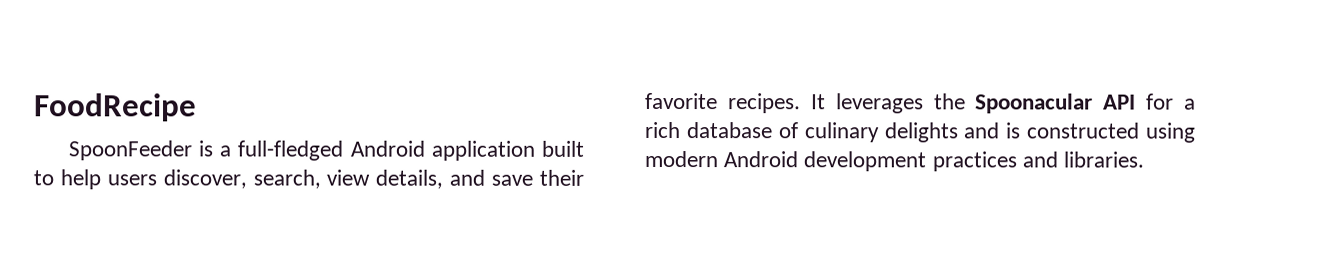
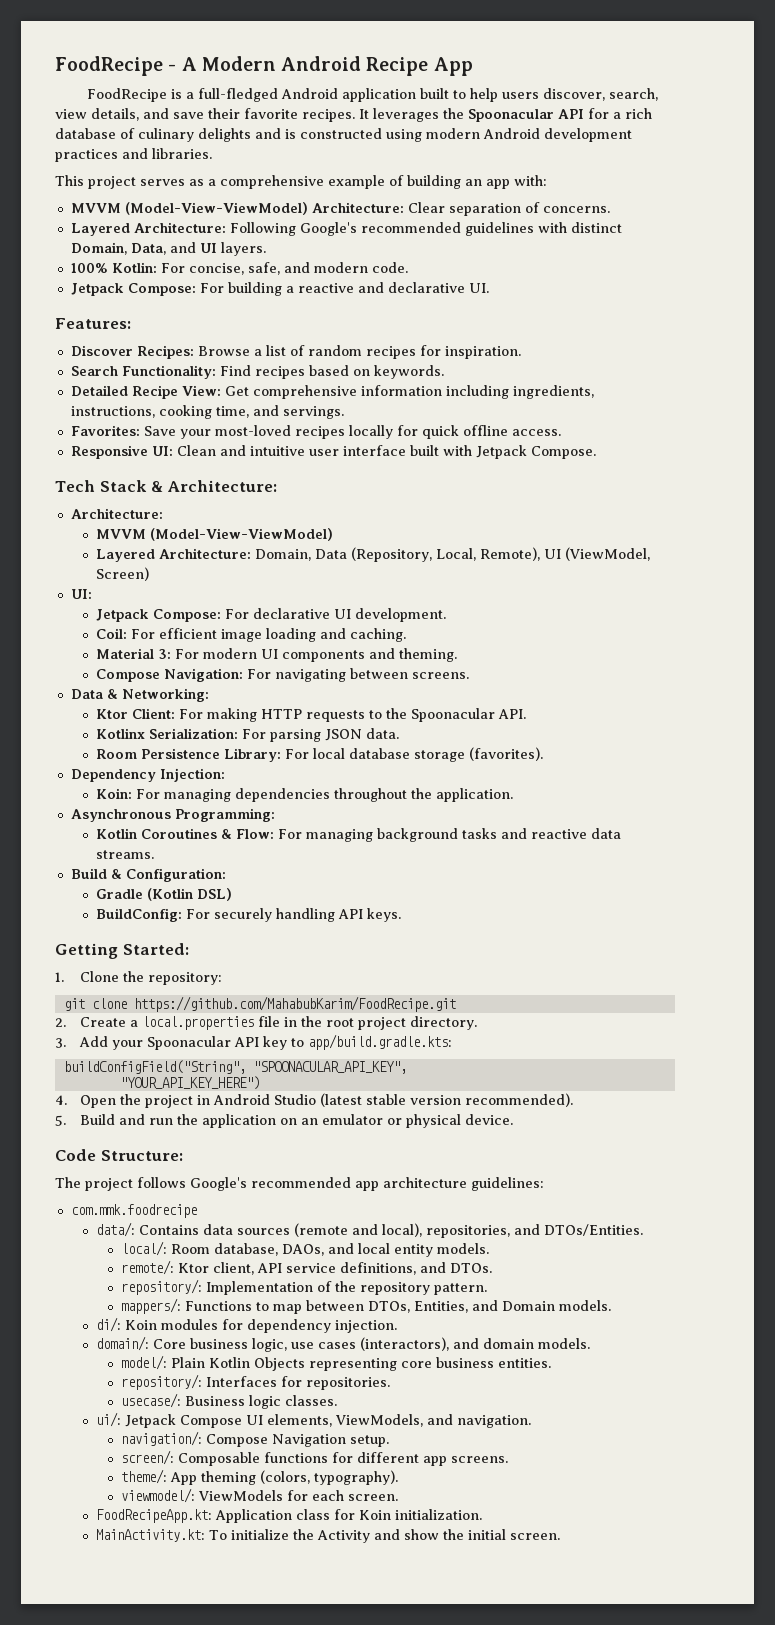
[34,93,197,122] [67,140,192,161] FoodRecipe // SpoonFeeder -> [55,56,473,76] [86,88,167,102] FoodRecipe - A Modern Android Recipe App // FoodRecipe
(1145, 159) none -> [55,175,547,189] [70,202,610,216] [70,222,622,236] [70,242,266,256] [70,262,408,275] [70,282,489,296] [55,318,131,329] [70,345,521,359] [70,365,444,379] [70,385,594,399] [70,405,344,419] [70,425,561,439] [70,445,596,459] [55,480,277,492] [70,508,163,519] [95,528,333,541] [95,547,650,562] [95,567,149,581] [70,589,92,599] [95,608,446,622] [95,628,406,642] [95,648,457,662] [95,668,469,682] [70,688,209,702] [95,708,526,722] [95,728,399,742] [95,747,543,762] [70,768,225,782] [95,788,513,802] [70,808,275,822] [95,828,621,842] [95,850,154,859] [70,868,226,882] [95,888,232,901] [95,908,401,922] [55,943,189,959] [55,971,223,985] [63,996,456,1012] [55,1016,478,1030] [55,1034,453,1050] [63,1060,407,1074] [119,1076,260,1090] [55,1093,574,1108] [55,1114,514,1128] [55,1149,183,1161] [55,1177,544,1191] [70,1204,197,1218] [95,1222,643,1238] [121,1241,490,1257] [121,1260,493,1275] [121,1279,488,1295] [121,1298,612,1314] [95,1317,397,1333] [95,1336,590,1352] [121,1355,552,1371] [121,1374,391,1390] [121,1393,338,1409] [95,1412,531,1428] [121,1431,390,1447] [121,1450,509,1466] [121,1469,399,1485] [121,1488,399,1503] [95,1509,482,1523] [95,1529,560,1543] // This project serves as a comprehensive example of building an app with: // MVVM (Model-View-ViewModel) Architecture: Clear separation of concerns. // Layered Architecture: Following Google's recommended guidelines with distinct Domain, Data, and UI layers. // 100% Kotlin: For concise, safe, and modern code. // Jetpack Compose: For building a reactive and declarative UI. // Features: // Discover Recipes: Browse a list of random recipes for inspiration. // Search Functionality: Find recipes based on keywords. // Detailed Recipe View: Get comprehensive information including ingredients, instructions, cooking time, and servings. // Favorites: Save your most-loved recipes locally for quick offline access. // Responsive UI: Clean and intuitive user interface built with Jetpack Compose. // Tech Stack & Architecture: // Architecture: // MVVM (Model-View-ViewModel) // Layered Architecture: Domain, Data (Repository, Local, Remote), UI (ViewModel, Screen) // UI: // Jetpack Compose: For declarative UI development. // Coil: For efficient image loading and caching. // Material 3: For modern UI components and theming. // Compose Navigation: For navigating between screens. // Data & Networking: // Ktor Client: For making HTTP requests to the Spoonacular API. // Kotlinx Serialization: For parsing JSON data. // Room Persistence Library: For local database storage (favorites). // Dependency Injection: // Koin: For managing dependencies throughout the application. // Asynchronous Programming: // Kotlin Coroutines & Flow: For managing background tasks and reactive data streams. // Build & Configuration: // Gradle (Kotlin DSL) // BuildConfig: For securely handling API keys. // Getting Started: // 1. Clone the repository: // git clone https://github.com/MahabubKarim/FoodRecipe.git // 2. Create a local.properties file in the root project directory. // 3. Add your Spoonacular API key to app/build.gradle.kts: // buildConfigField("String", "SPOONACULAR_API_KEY", // "YOUR_API_KEY_HERE") // 4. Open the project in Android Studio (latest stable version recommended). // 5. Build and run the application on an emulator or physical device. // Code Structure: // The project follows Google's recommended app architecture guidelines: // com.mmk.foodrecipe // data/: Contains data sources (remote and local), repositories, and DTOs/Entities. // local/: Room database, DAOs, and local entity models. // remote/: Ktor client, API service definitions, and DTOs. // repository/: Implementation of the repository pattern. // mappers/: Functions to map between DTOs, Entities, and Domain models. // di/: Koin modules for dependency injection. // domain/: Core business logic, use cases (interactors), and domain models. // model/: Plain Kotlin Objects representing core business entities. // repository/: Interfaces for repositories. // usecase/: Business logic classes. // ui/: Jetpack Compose UI elements, ViewModels, and navigation. // navigation/: Compose Navigation setup. // screen/: Composable functions for different app screens. // theme/: App theming (colors, typography). // viewmodel/: ViewModels for each screen. // FoodRecipeApp.kt: Application class for Koin initialization. // MainActivity.kt: To initialize the Activity and show the initial screen.

